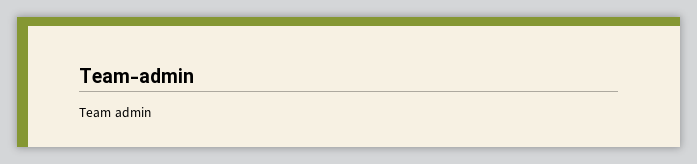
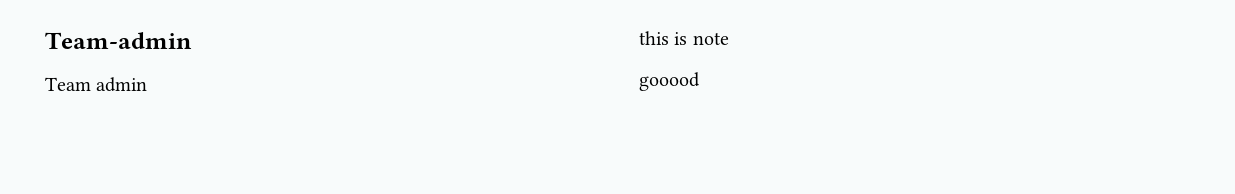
(151, 112) none -> [639,31,729,45] [639,72,700,91] // this is note // gooood

